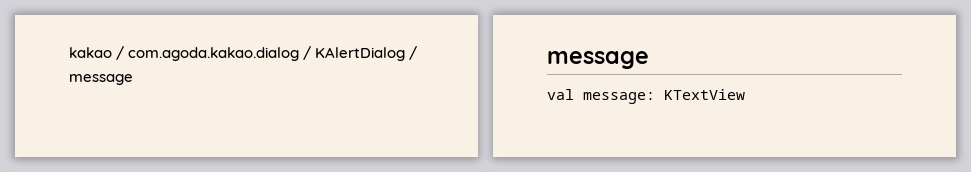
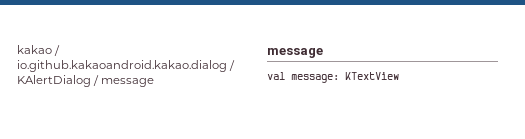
[128,47,300,61] com.agoda.kakao.dialog -> [17,60,227,72] io.github.kakaoandroid.kakao.dialog

